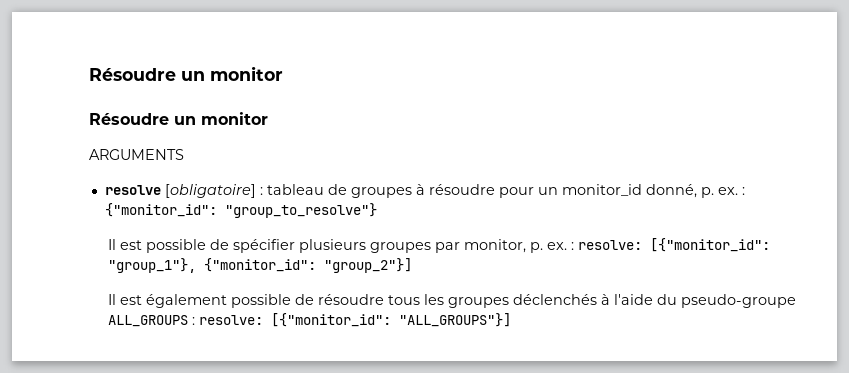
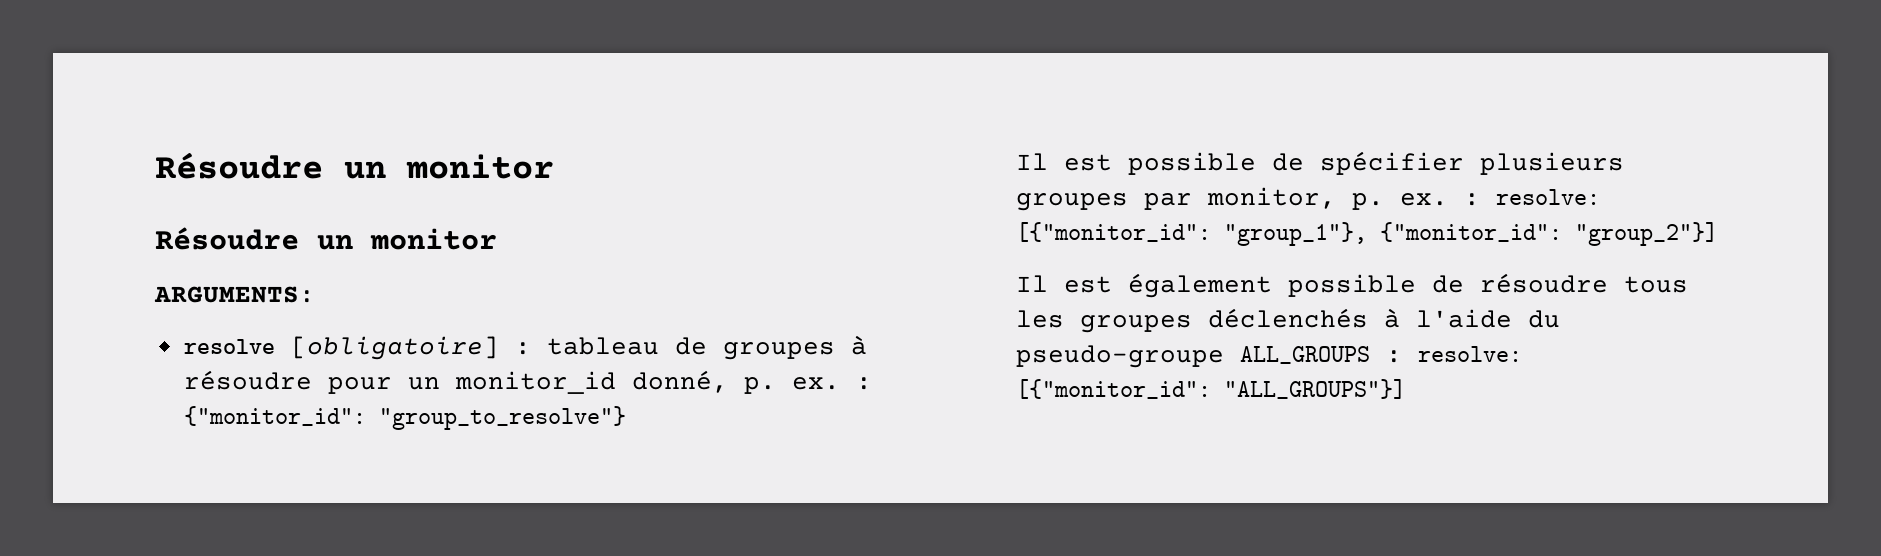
[89,149,184,160] ARGUMENTS -> [154,286,315,303] ARGUMENTS:

